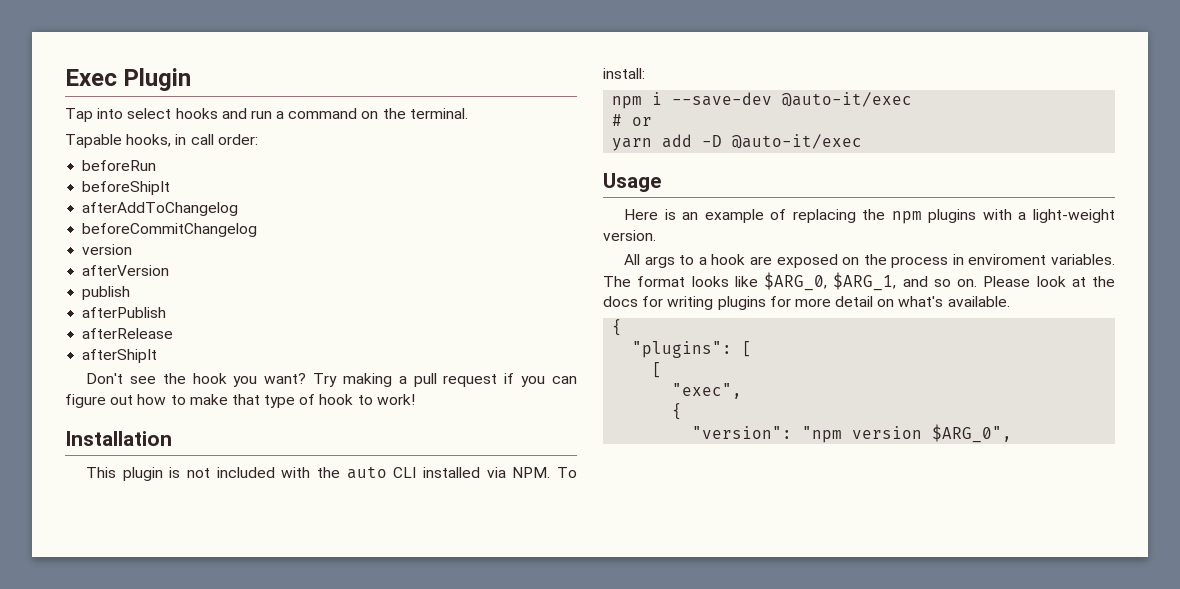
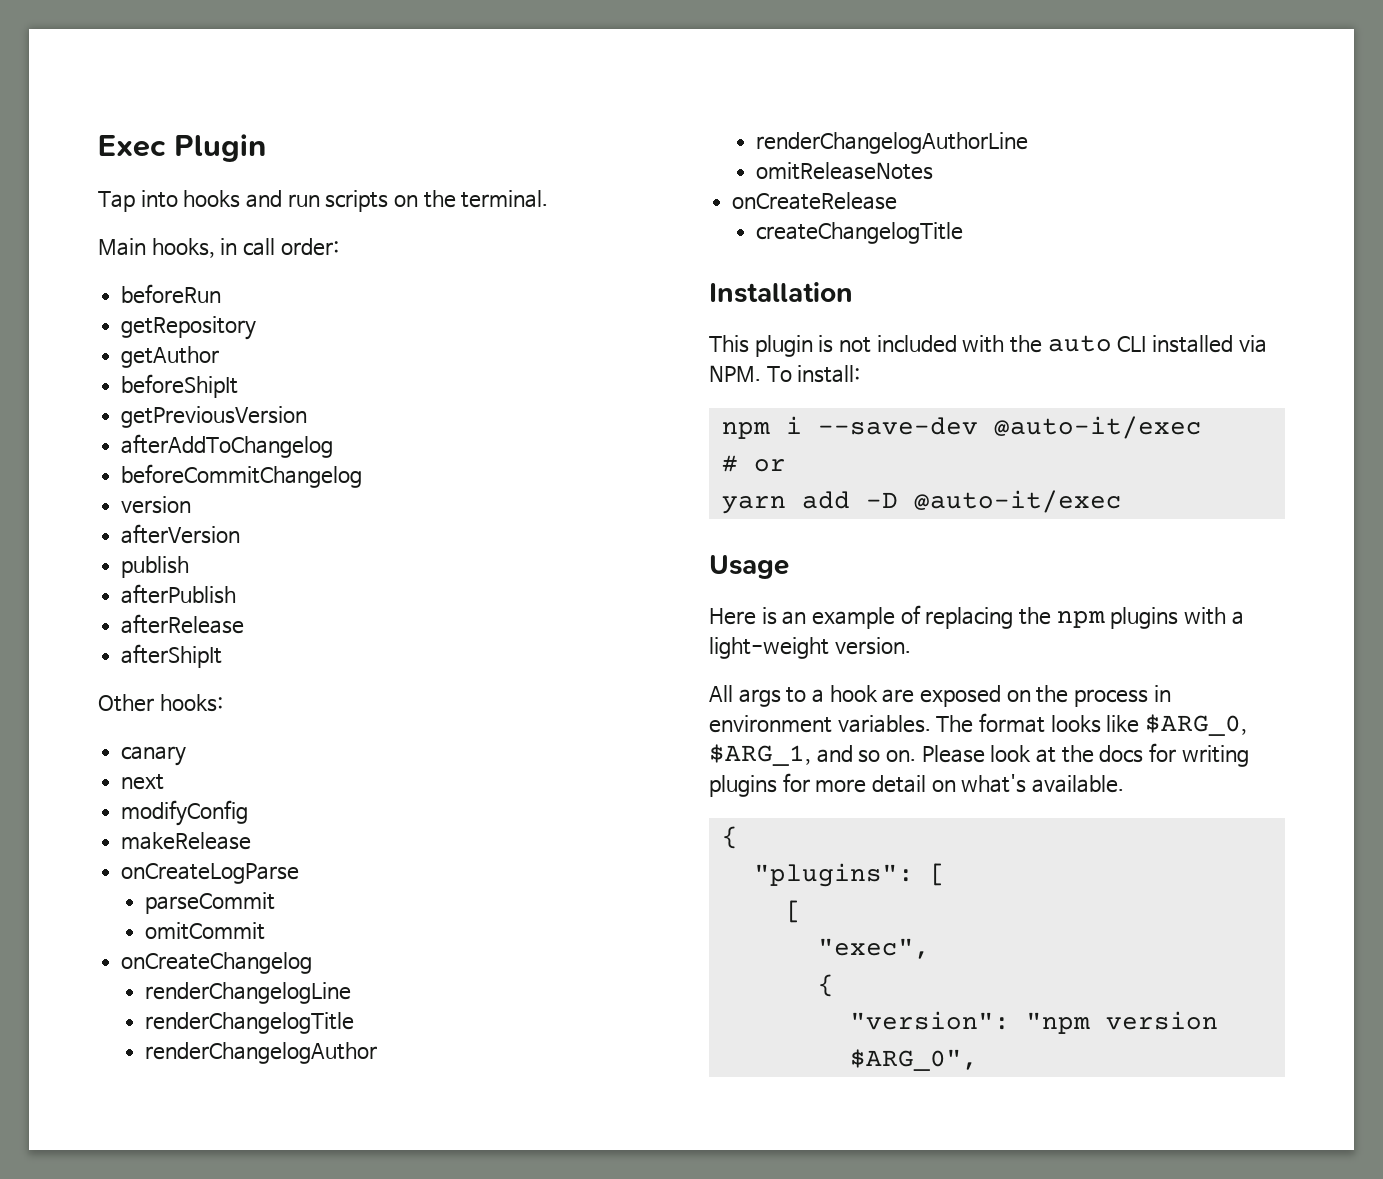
[127,108,172,119] select -> (178, 199) none
[276,108,358,119] a command -> [325,190,389,212] scripts
[65,134,122,148] Tapable -> [98,238,146,256] Main
(157, 165) none -> [121,316,257,340] [121,346,220,368] // getRepository // getAuthor
(171, 188) none -> [121,406,308,428] // getPreviousVersion
[86,373,578,387] [65,394,415,408] Don't see the hook you want? Try making a pull request if you can figure out how to make that type of hook to work! -> [98,694,223,712] [121,746,187,766] [121,774,165,790] [121,800,249,826] [121,832,252,850] [121,863,300,884] [145,892,276,914] [145,922,266,940] [121,952,313,974] [145,982,352,1004] [145,1012,355,1034] [145,1042,378,1064] [756,132,1029,154] [756,162,934,180] [732,192,898,210] [756,222,964,244] Other hooks: // canary // next // modifyConfig // makeRelease // onCreateLogParse // parseCommit // omitCommit // onCreateChangelog // renderChangelogLine // renderChangelogTitle // renderChangelogAuthor // renderChangelogAuthorLine // omitReleaseNotes // onCreateRelease // createChangelogTitle
[968,254,1047,265] enviroment -> [709,715,832,733] environment

